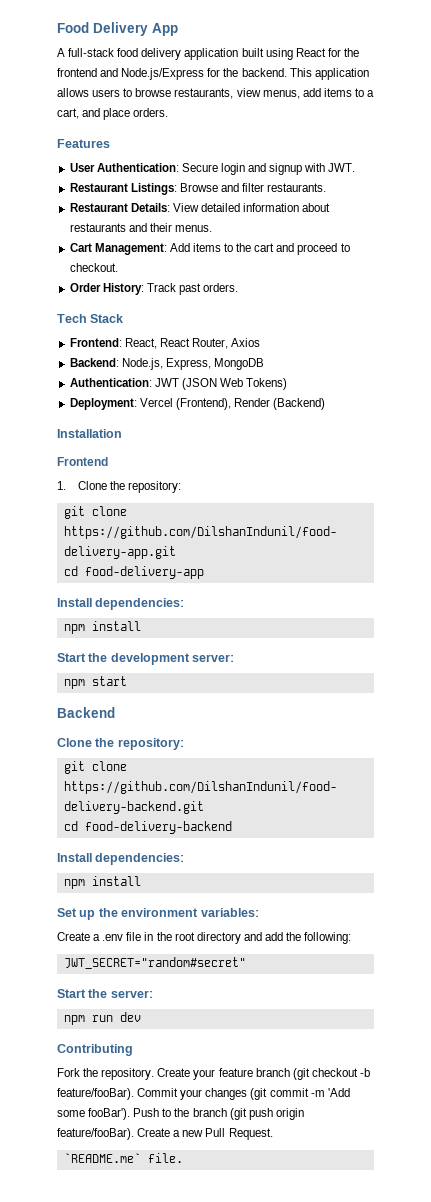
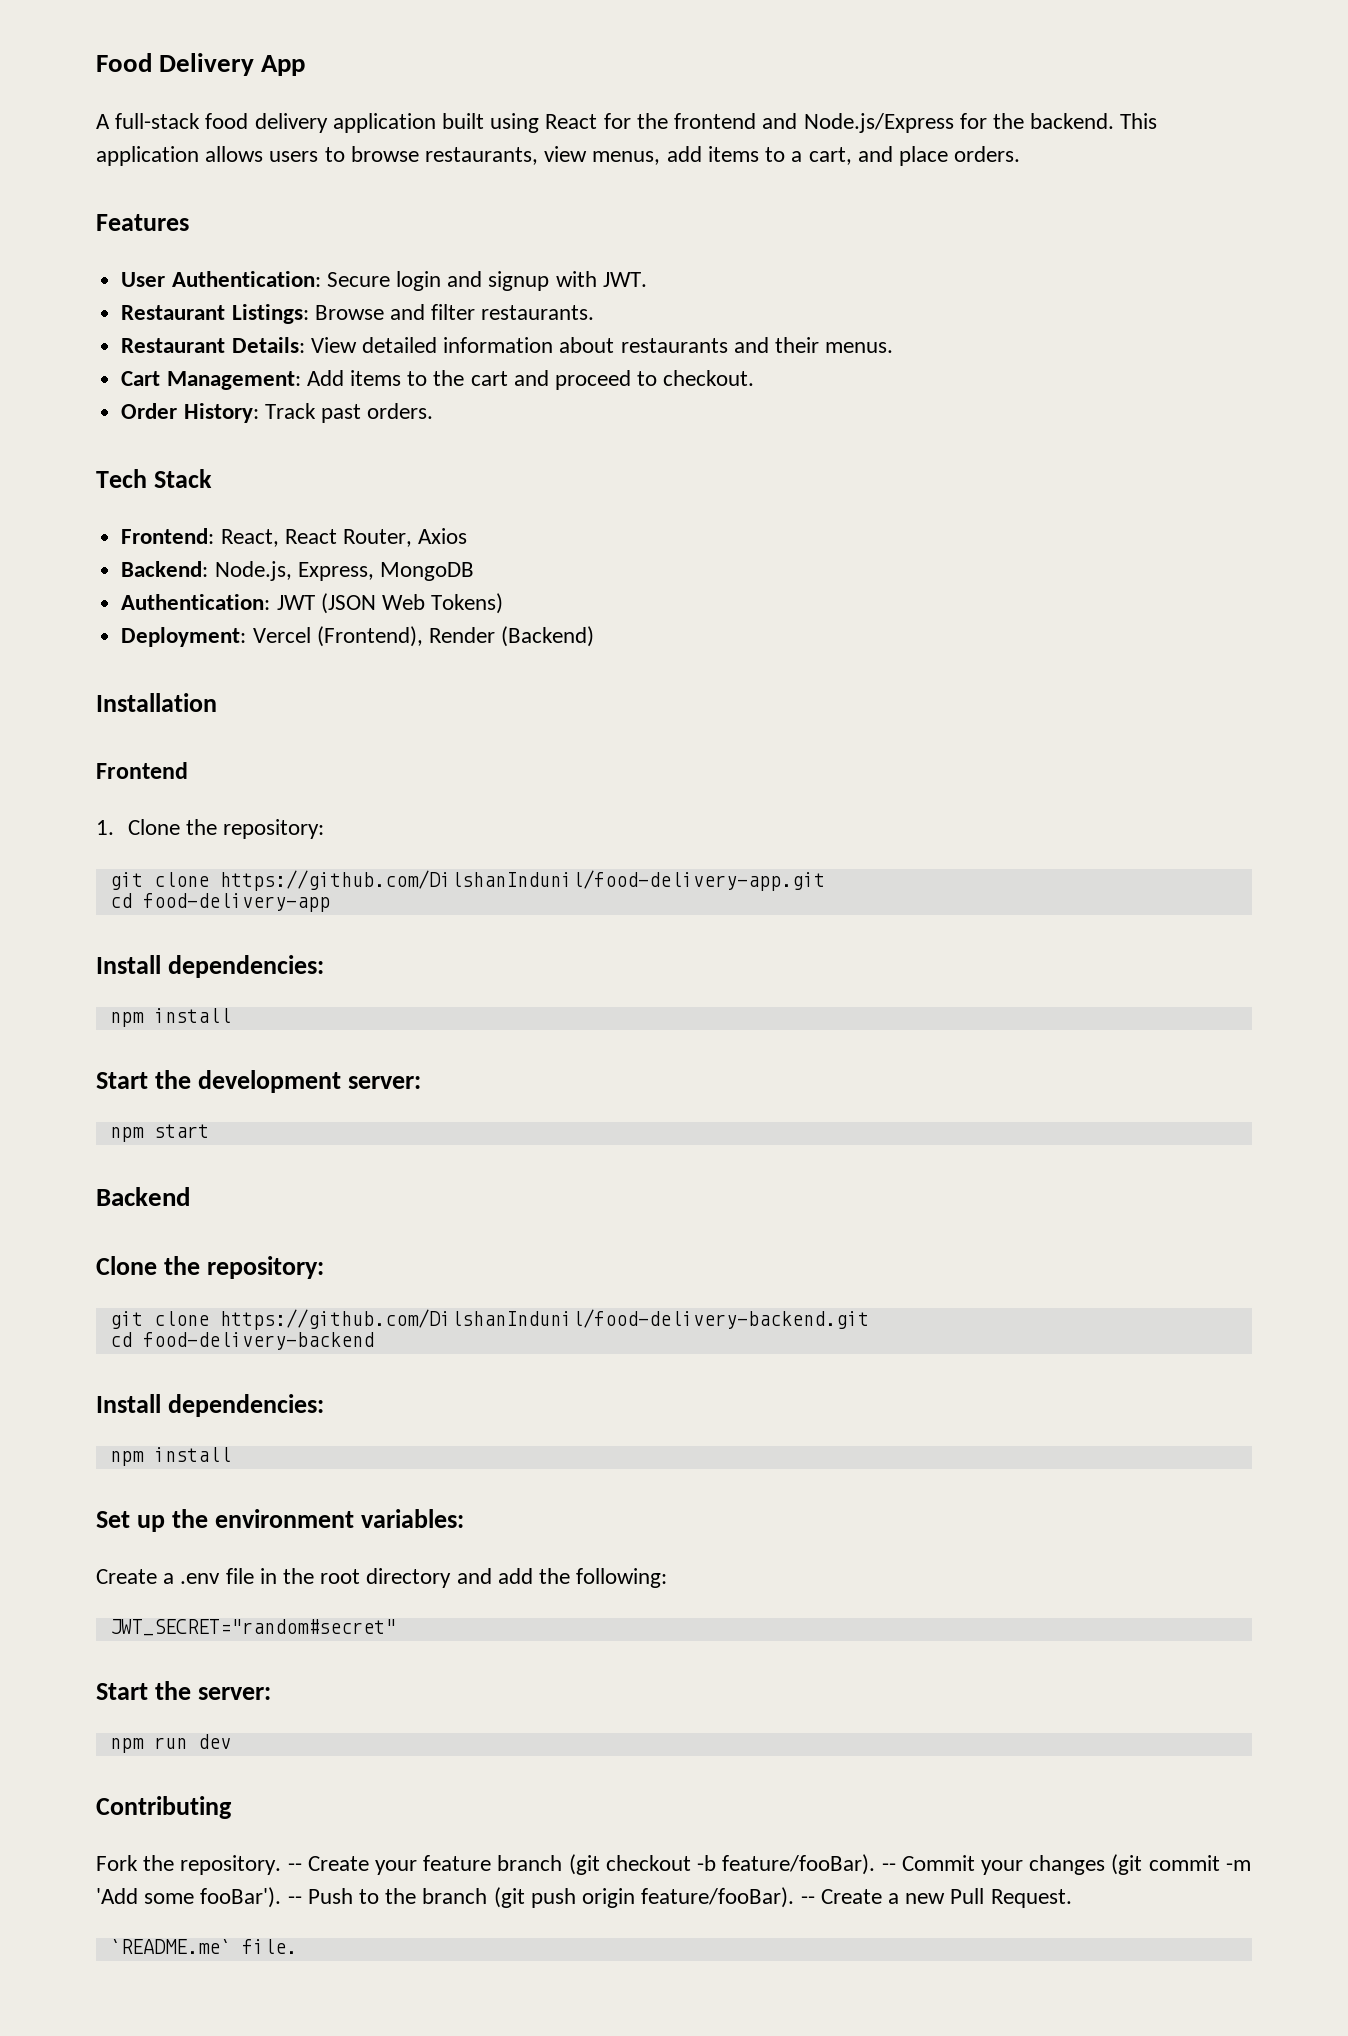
(155, 1074) none -> [287,1863,302,1871] --
(134, 1094) none -> [881,1863,896,1871] --
(131, 1114) none -> [287,1896,302,1904] --
(134, 1134) none -> [800,1896,815,1904] --

